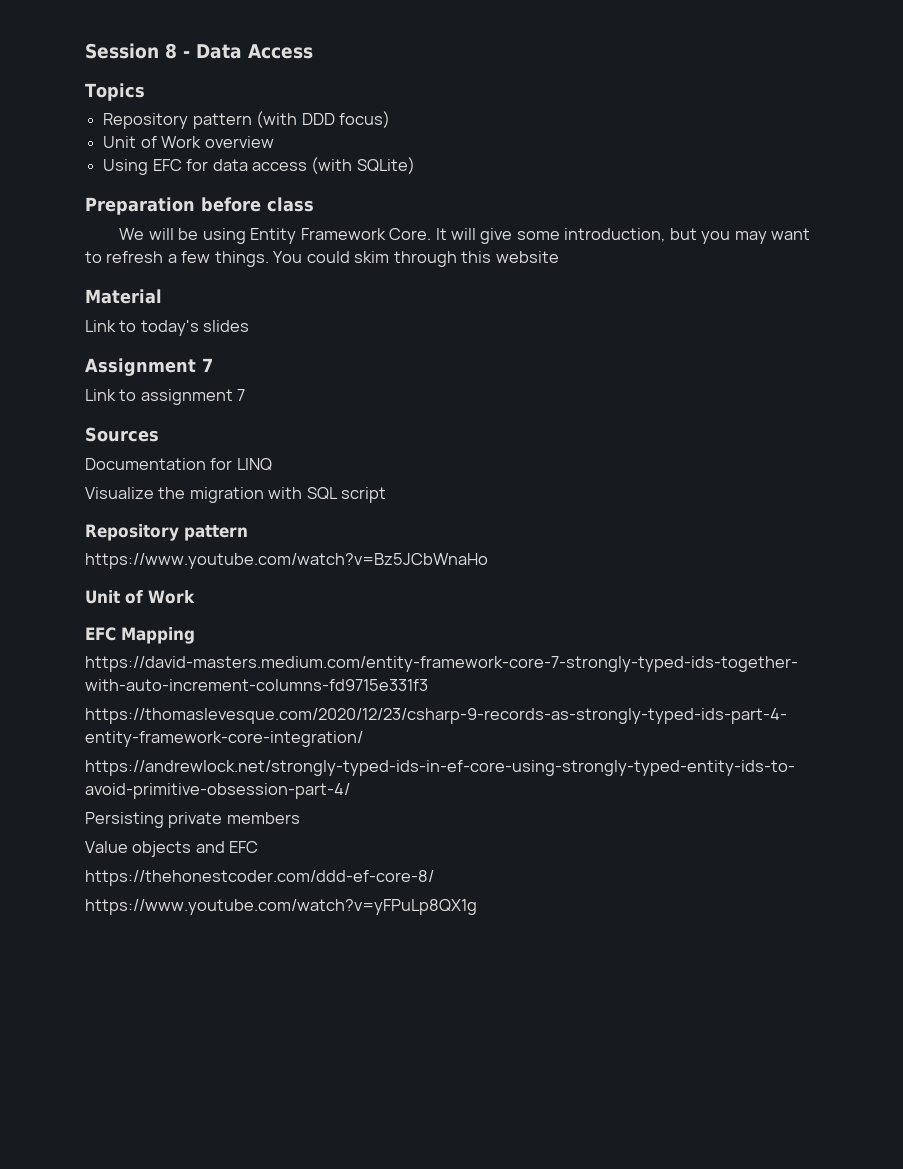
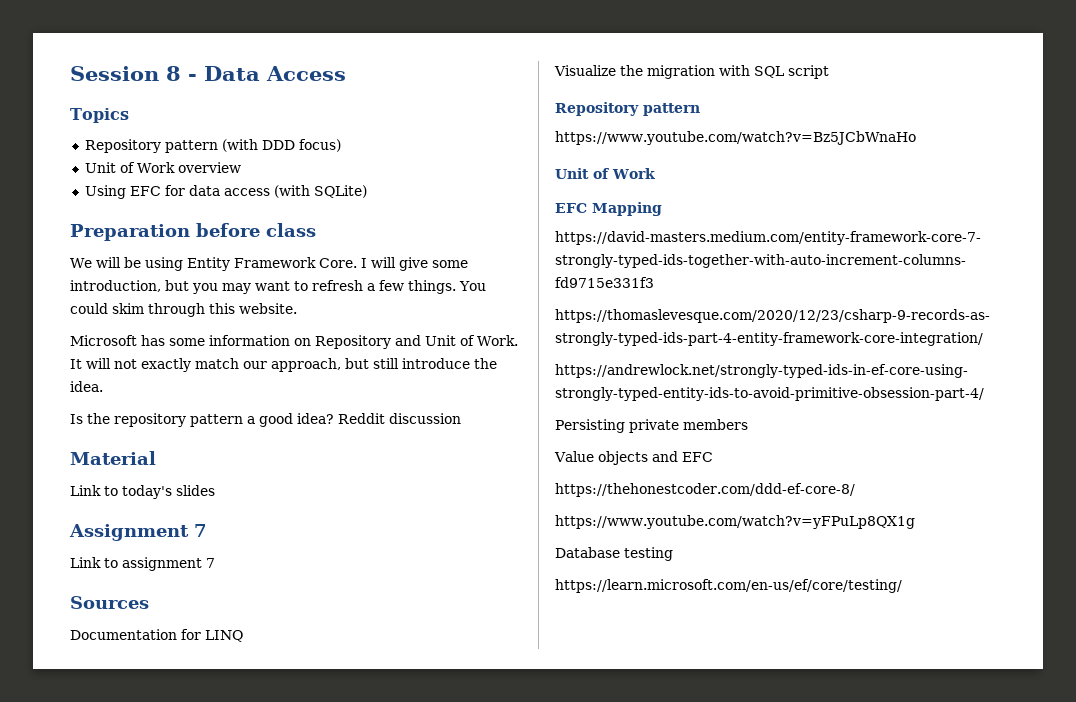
[435,228,447,240] It -> [360,258,367,268] I
[495,251,559,263] website -> [239,303,297,314] [70,335,518,349] [70,358,497,372] [70,381,103,392] [70,413,461,427] website. // Microsoft has some information on Repository and Unit of Work. It will not exactly match our approach, but still introduce the idea. // Is the repository pattern a good idea? Reddit discussion
(477, 907) none -> [555,547,673,561] [555,579,902,593] // Database testing // https://learn.microsoft.com/en-us/ef/core/testing/

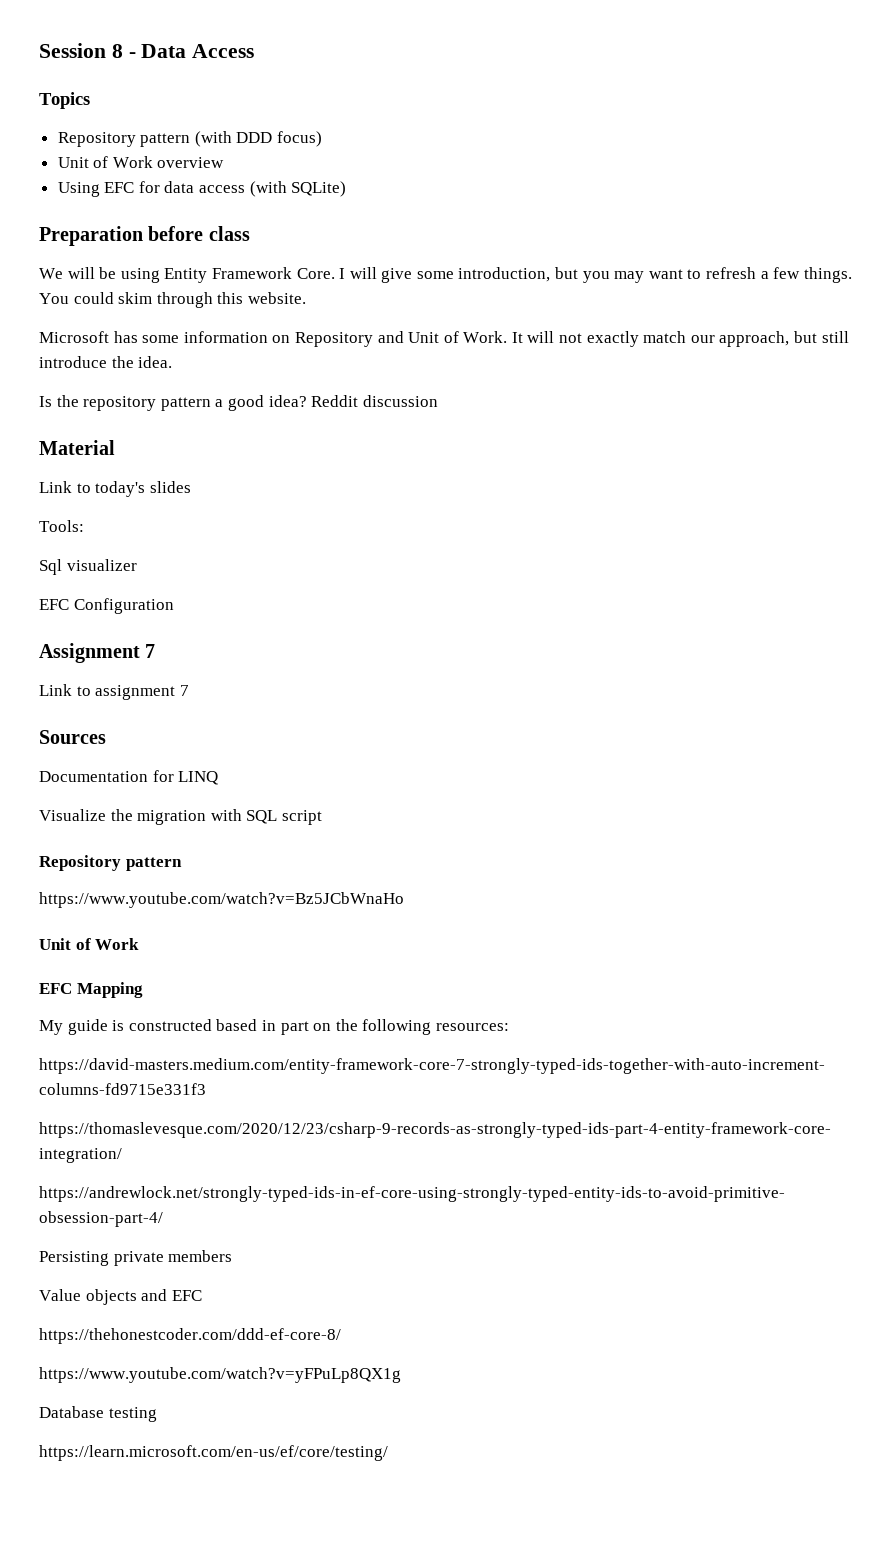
(215, 490) none -> [39,520,84,532] [39,559,137,575] [39,598,174,614] // Tools: // Sql visualizer // EFC Configuration
(662, 209) none -> [39,1019,509,1035] // My guide is constructed based in part on the following resources:

